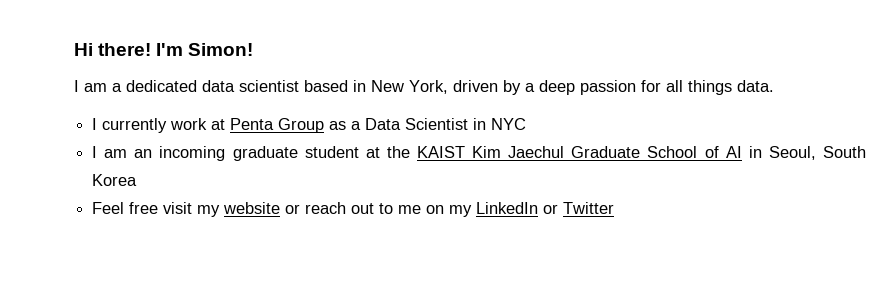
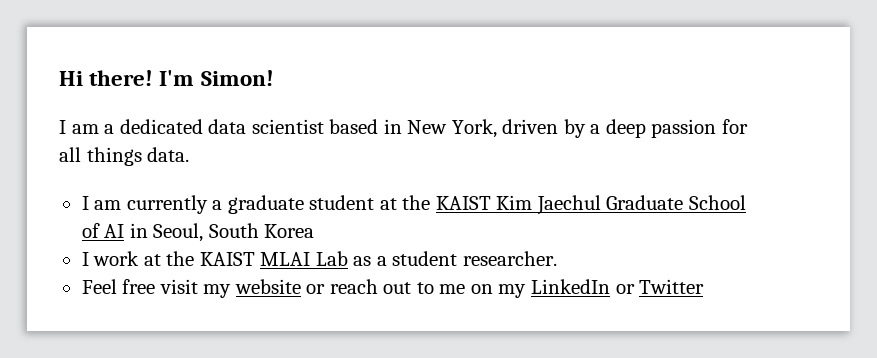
[102,118,527,133] [92,146,226,161] currently work at Penta Group as a Data Scientist in NYC // I am an incoming -> [94,195,223,214] am currently a
(138, 180) none -> [81,251,557,266] // I work at the KAIST MLAI Lab as a student researcher.

